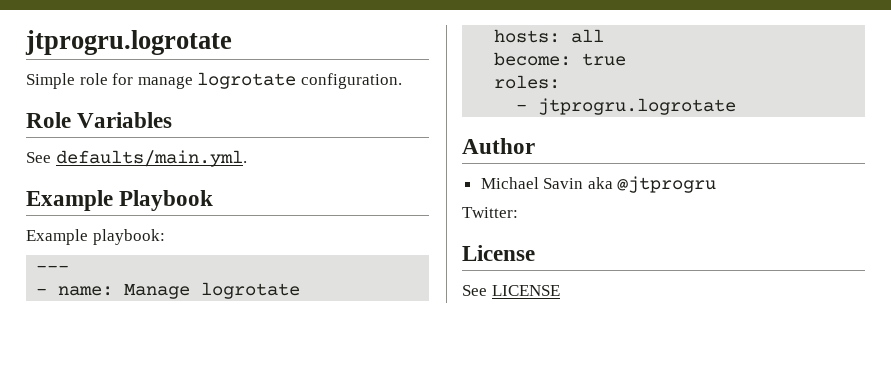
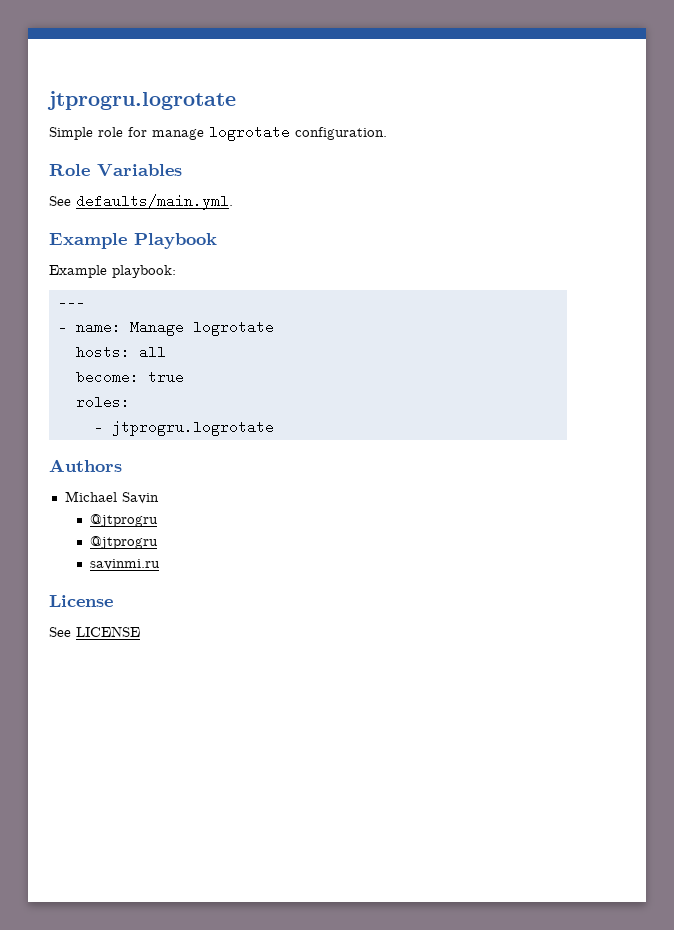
[462,138,535,154] Author -> [49,459,122,472] Authors
[587,176,717,193] [462,207,518,218] aka @jtprogru // Twitter: -> [90,514,159,527] [90,536,159,549] [90,559,161,570] // @jtprogru // @jtprogru // savinmi.ru

